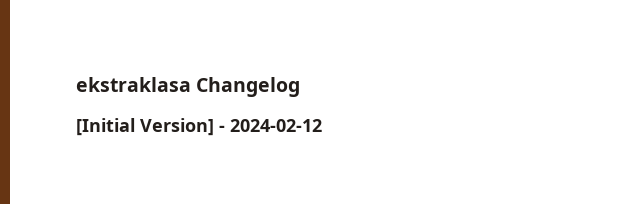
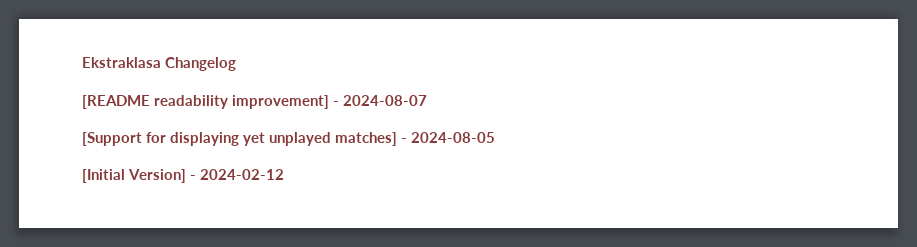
[76,77,191,92] ekstraklasa -> [82,57,161,68] Ekstraklasa
(301, 87) none -> [82,95,427,109] [82,132,495,146] // [README readability improvement] - 2024-08-07 // [Support for displaying yet unplayed matches] - 2024-08-05

